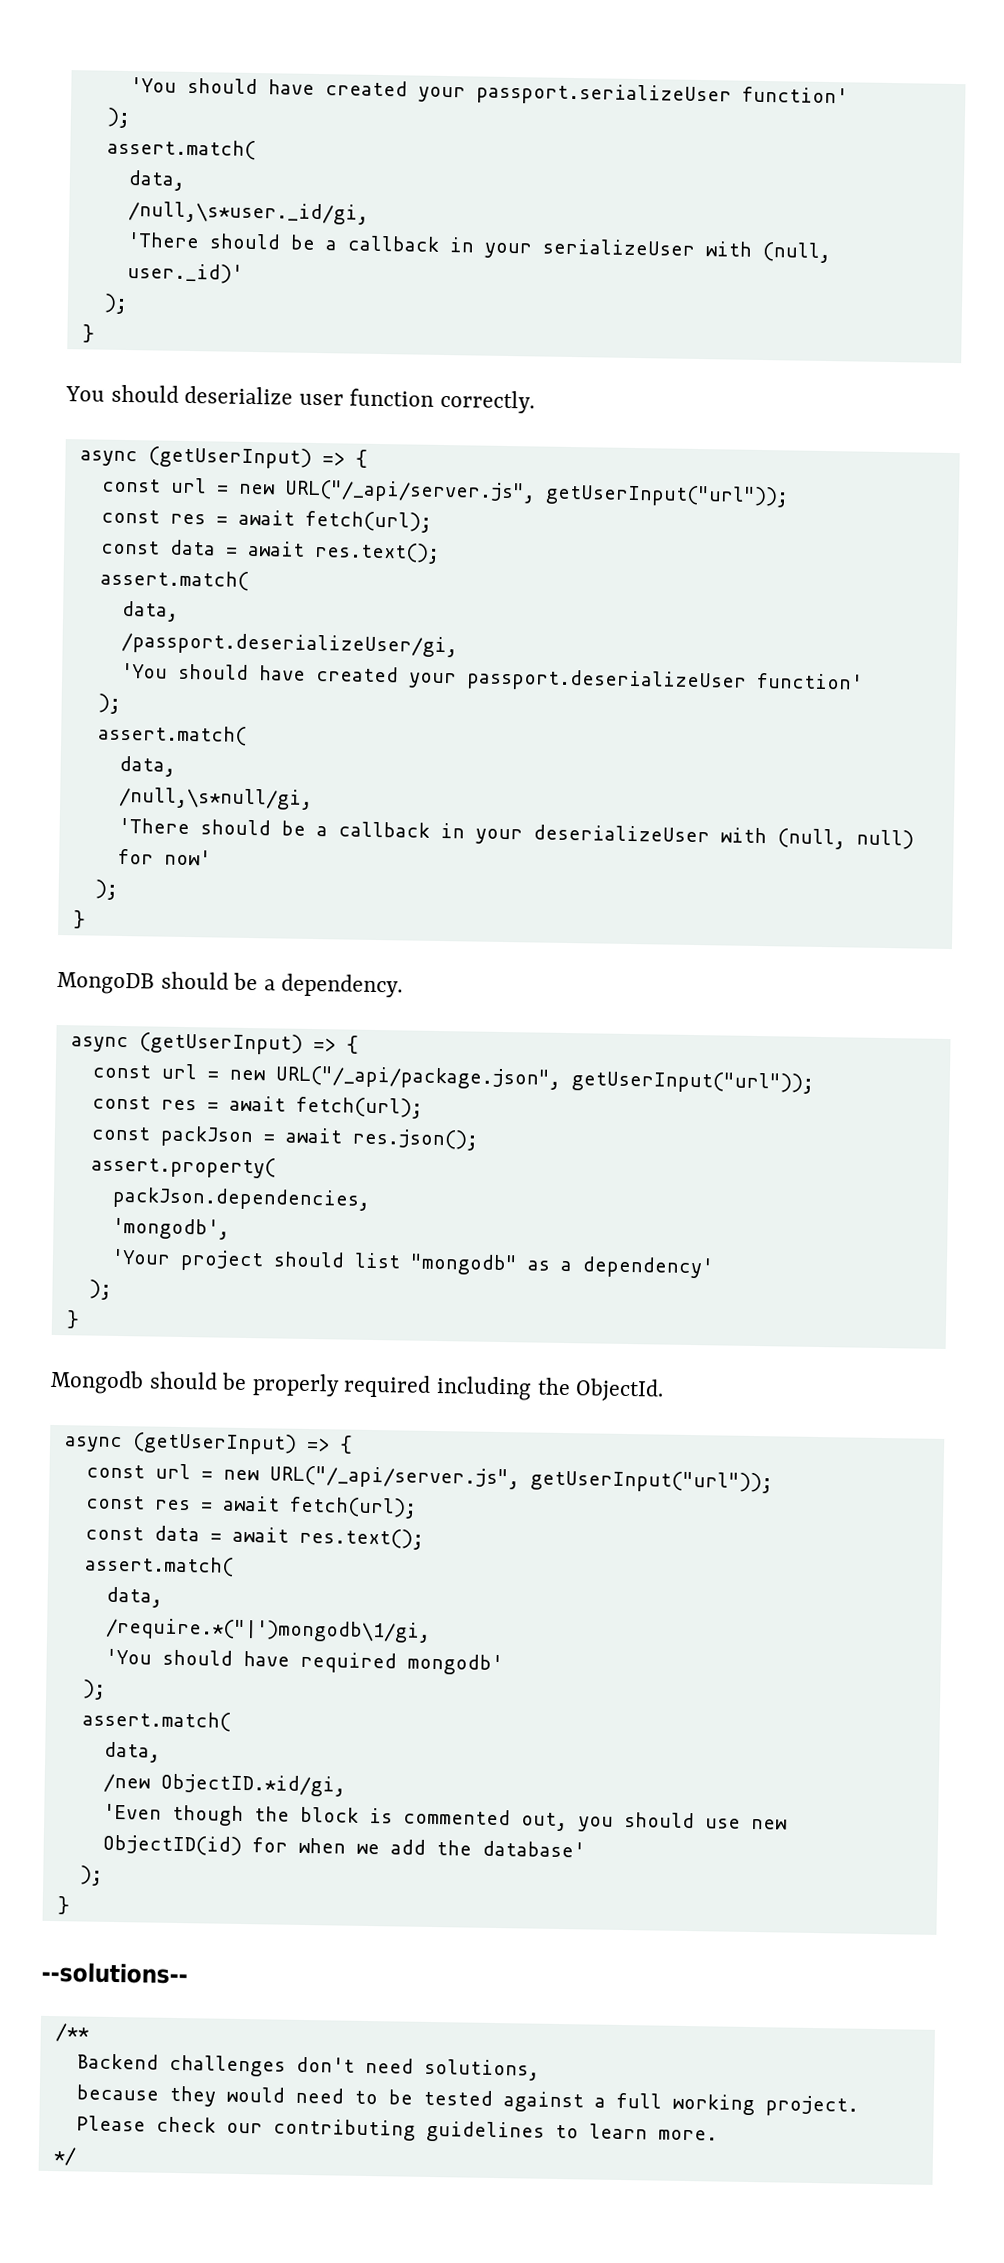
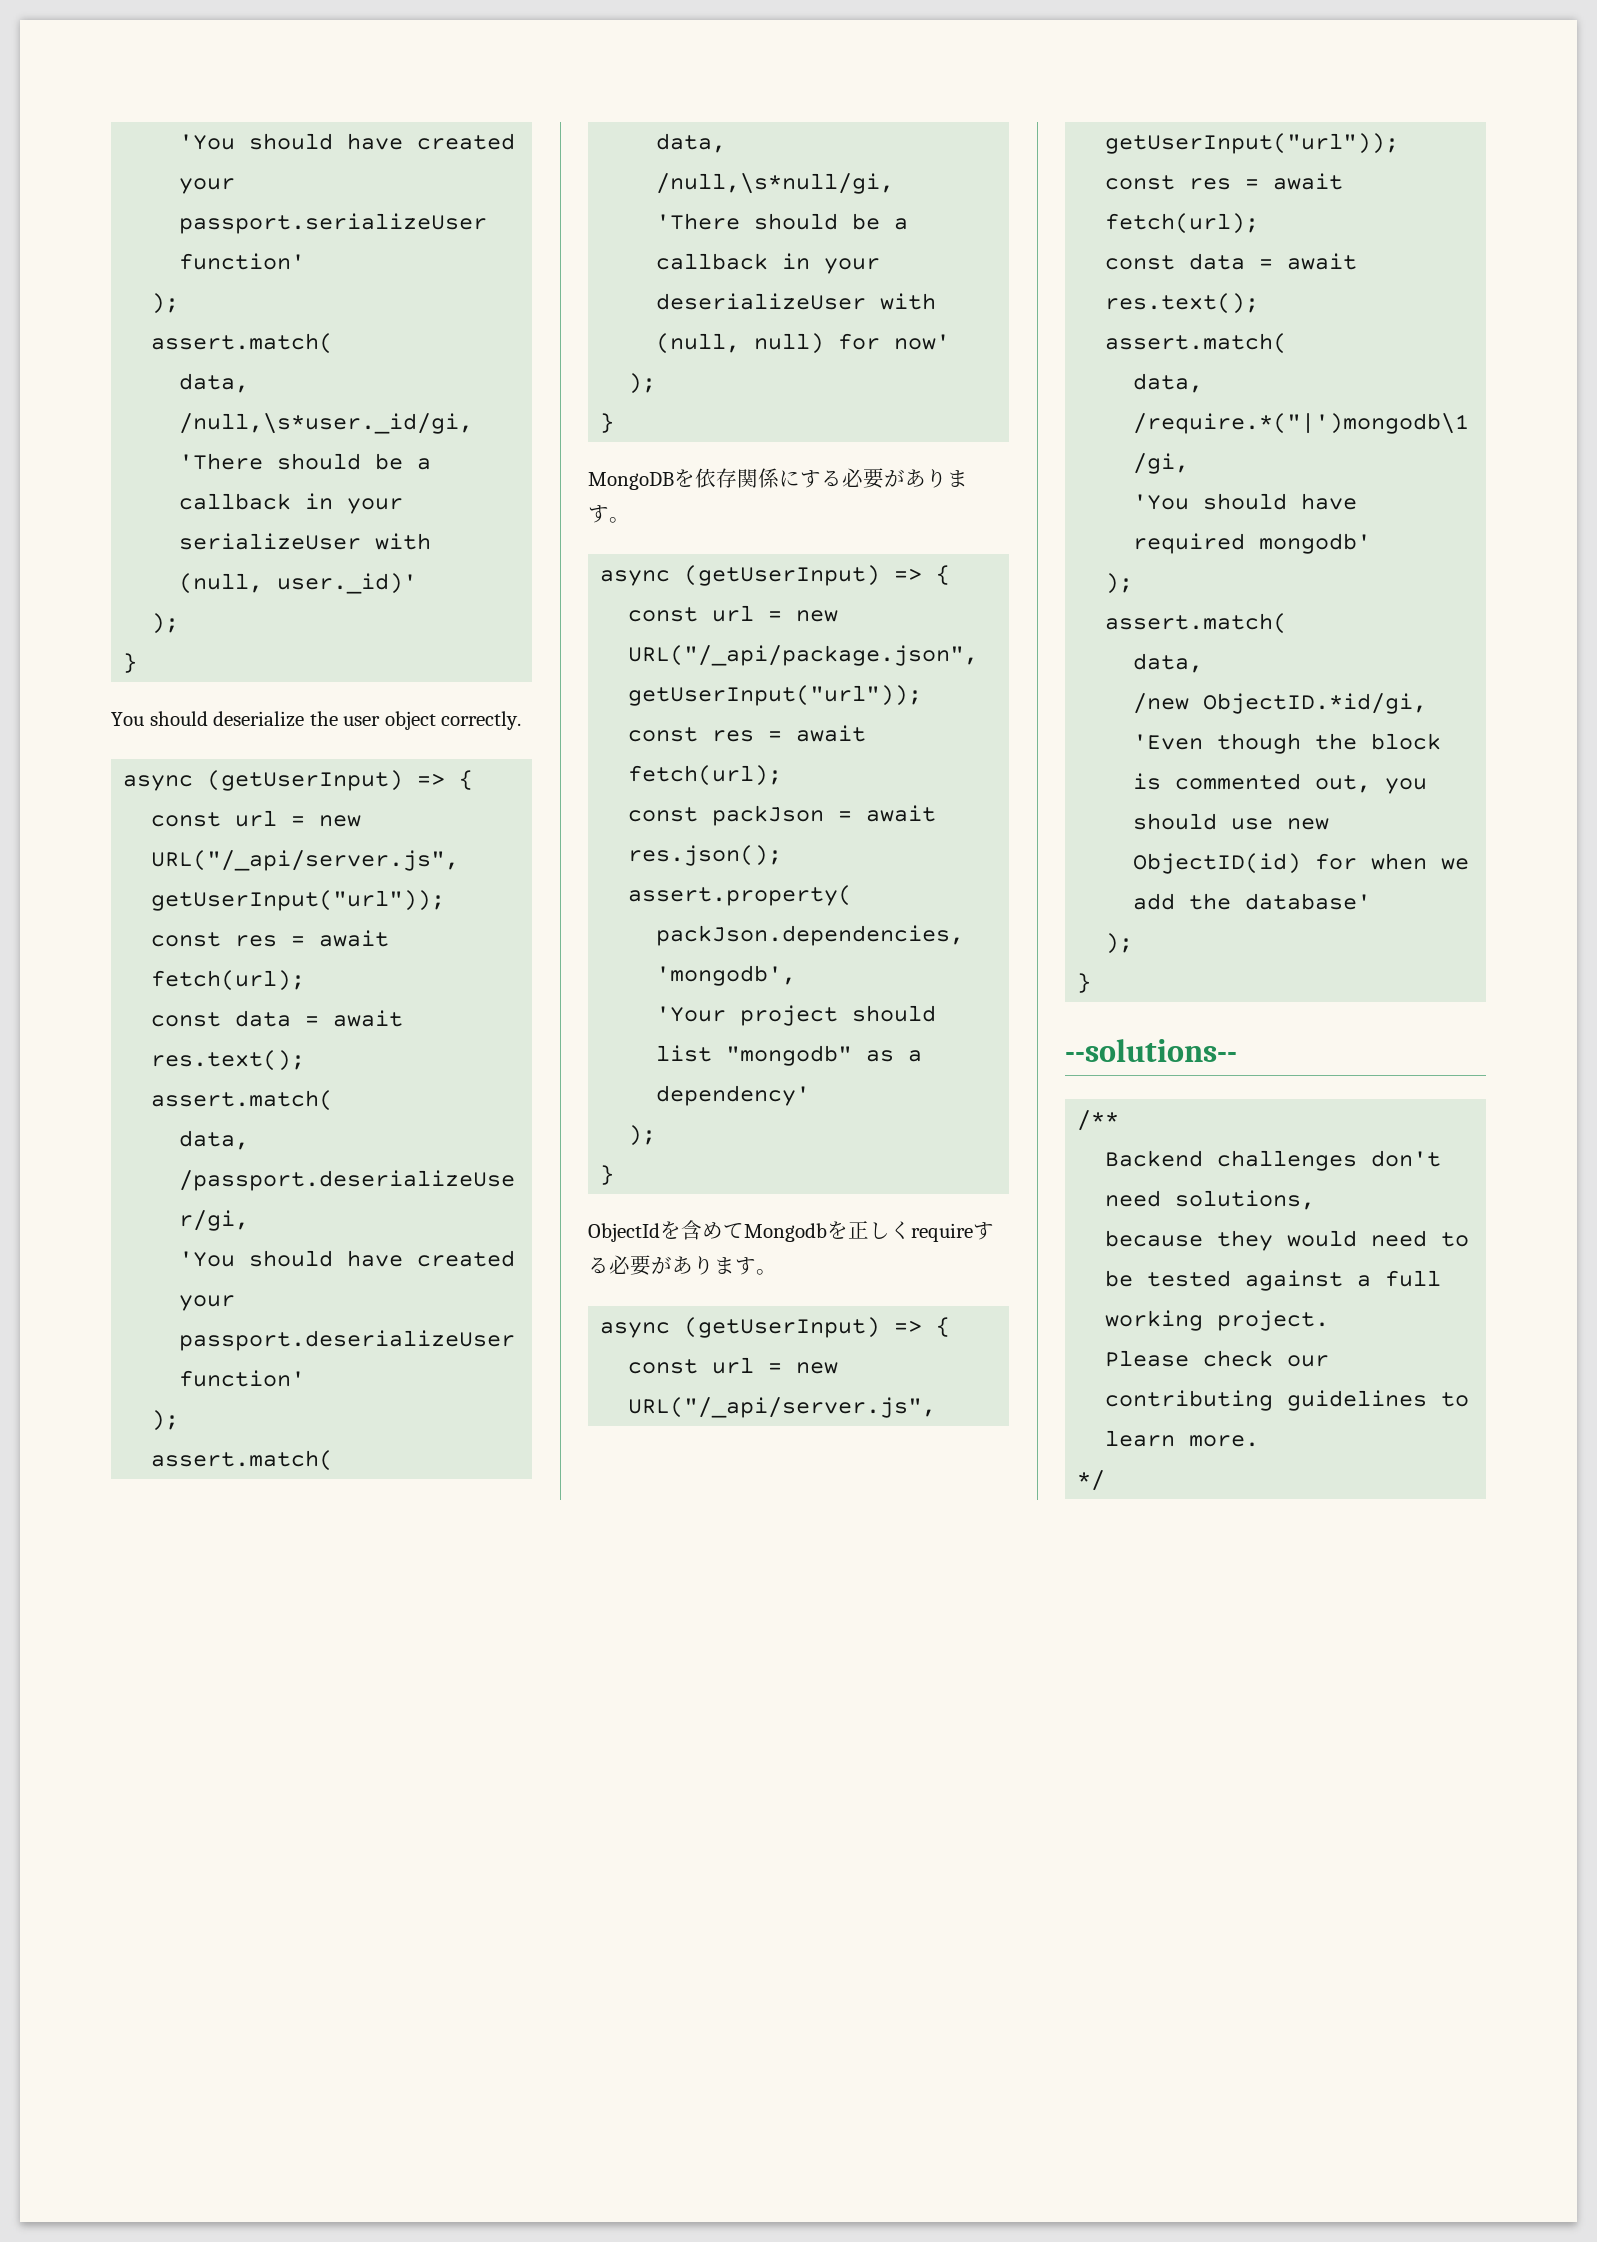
[298,388,435,407] user function -> [309,711,436,730] the user object
[160,971,404,998] should be a dependency. -> [674,468,968,489] [588,505,630,523] を依存関係にする必要があります。
[50,1369,665,1402] Mongodb should be properly required including the ObjectId. -> [588,1220,994,1242] [588,1255,777,1276] ObjectIdを含めてMongodbを正しくrequireする必要があります。

